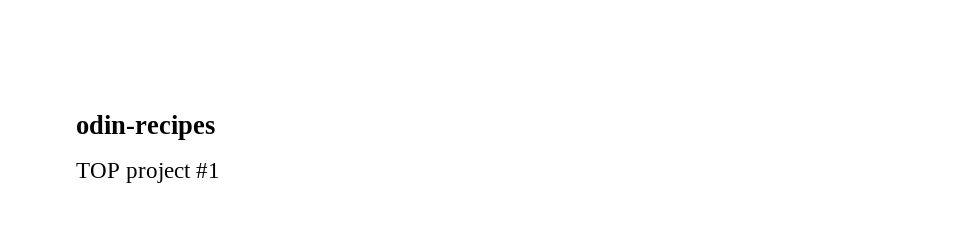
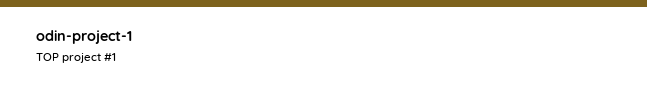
[76,115,215,140] odin-recipes -> [36,30,132,44] odin-project-1

